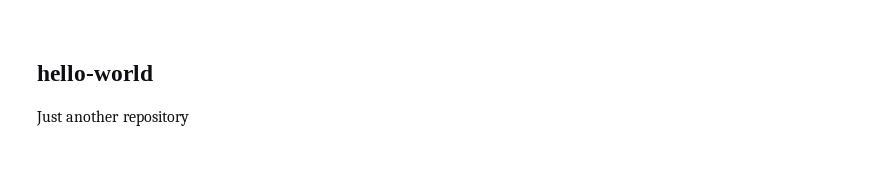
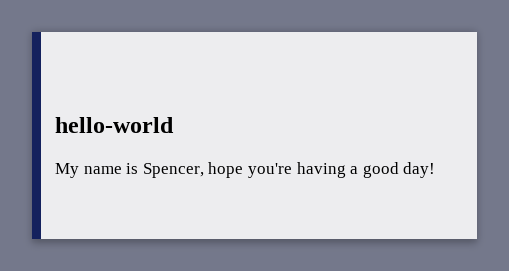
[36,110,189,126] Just another repository -> [55,162,436,178] My name is Spencer, hope you're having a good day!

